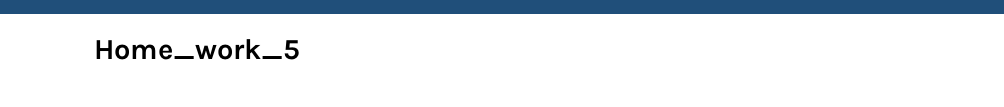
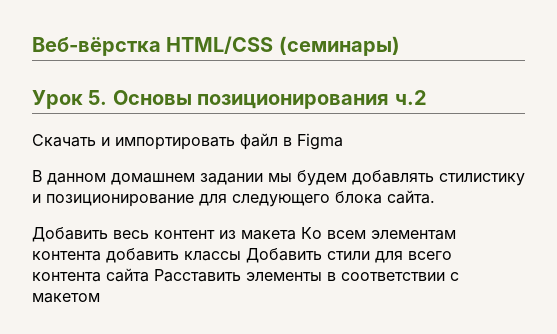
[94,39,300,60] Home_work_5 -> [32,36,400,56] [32,90,427,109] [32,133,343,150] [32,170,525,186] [32,190,435,207] [32,227,456,242] [32,248,452,263] [32,268,459,282] [32,293,100,303] Веб-вёрстка HTML/CSS (семинары) // Урок 5. Основы позиционирования ч.2 // Скачать и импортировать файл в Figma // В данном домашнем задании мы будем добавлять стилистику и позиционирование для следующего блока сайта. // Добавить весь контент из макета Ко всем элементам контента добавить классы Добавить стили для всего контента сайта Расставить элементы в соответствии с макетом

